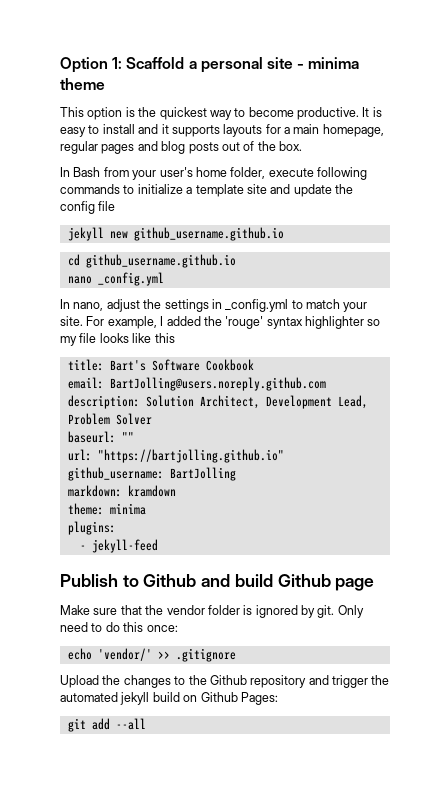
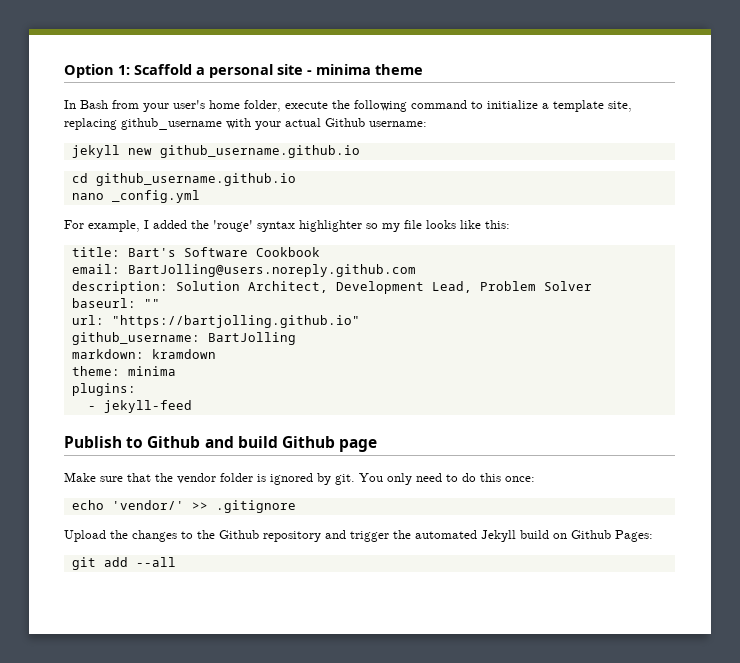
[60,107,382,120] [60,124,384,137] [60,141,302,154] // This option is the quickest way to become productive. It is easy to install and it supports layouts for a main homepage, regular pages and blog posts out of the box. -> (423, 69) none
[317,167,367,180] [60,184,120,194] following commands -> [332,100,467,112] the following command
[246,184,353,197] [60,201,116,214] site and update the config file -> [608,101,632,112] [64,118,427,130] site, replacing github_username with your actual Github username:
[60,299,368,312] [60,316,83,326] In nano, adjust the settings in _config.yml to match your site. -> (200, 196) none
[154,333,175,343] this -> [485,220,510,229] this:
[337,605,364,618] Only -> [359,473,412,485] You only
[120,692,150,705] jekyll -> [481,530,516,542] Jekyll

